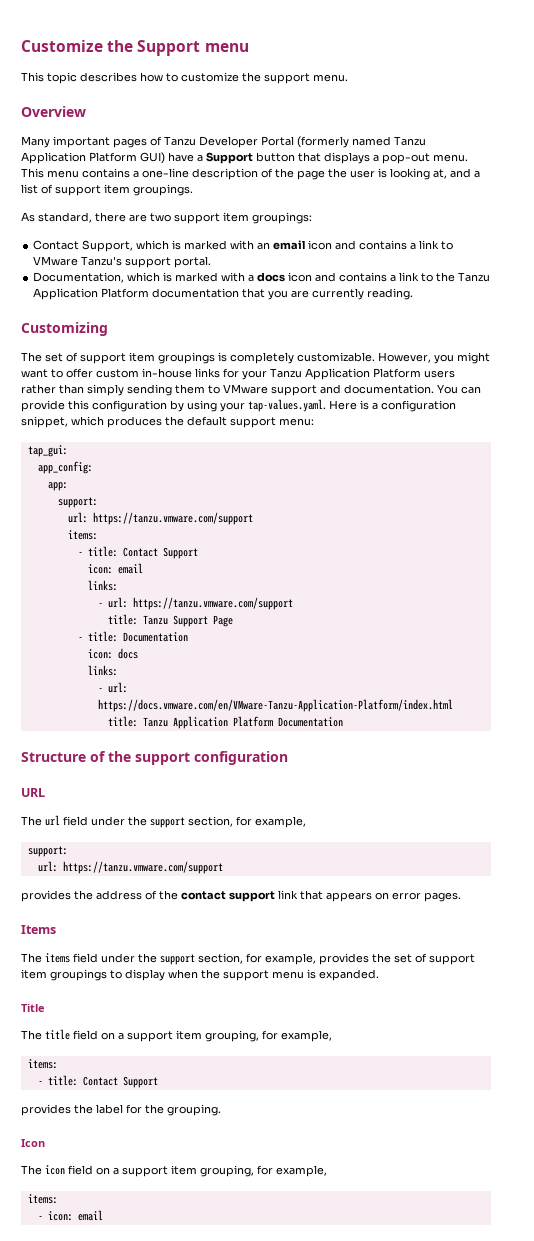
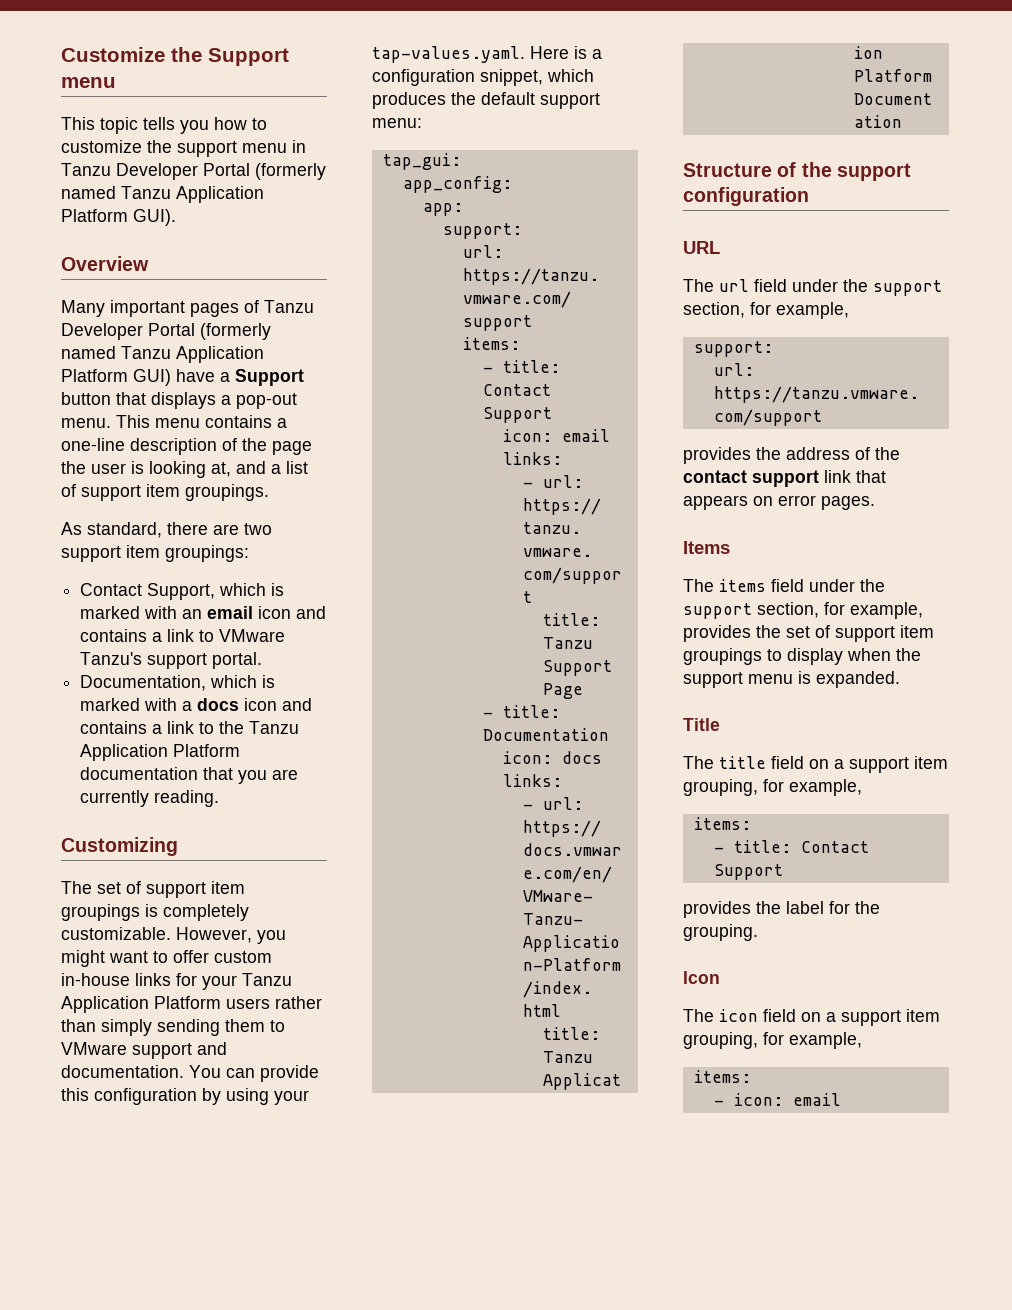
[80,72,137,82] describes -> [143,117,209,134] tells you
[313,74,348,82] menu. -> [242,140,306,153] [61,163,326,180] [61,186,264,203] [61,209,176,226] menu in Tanzu Developer Portal (formerly named Tanzu Application Platform GUI).

